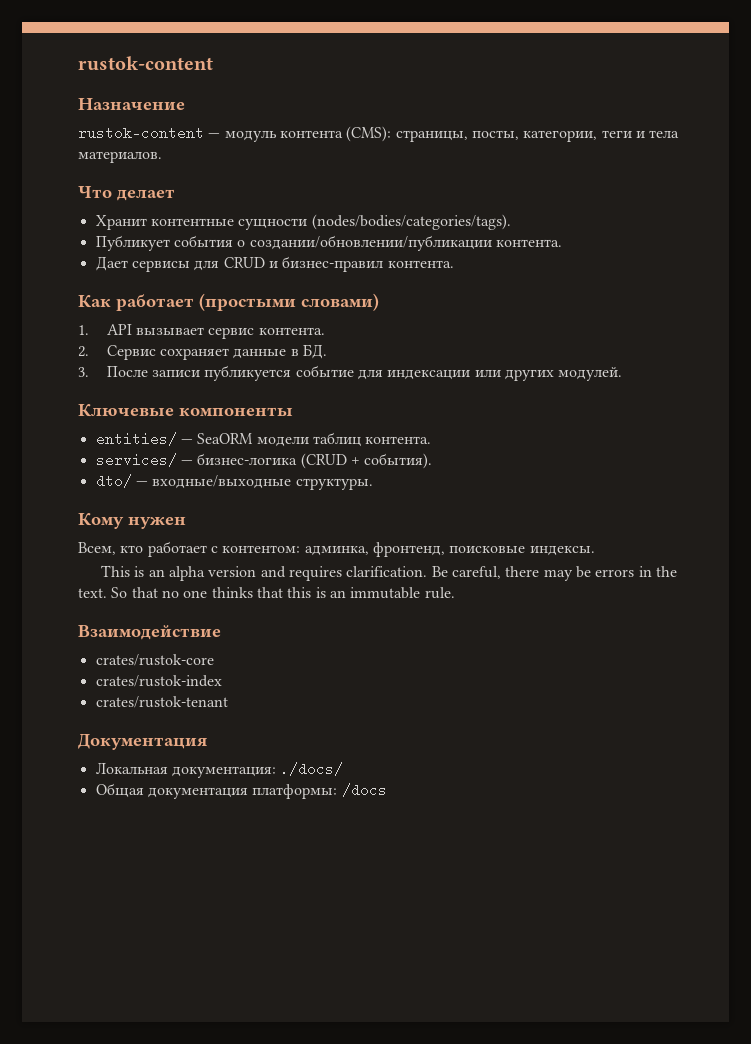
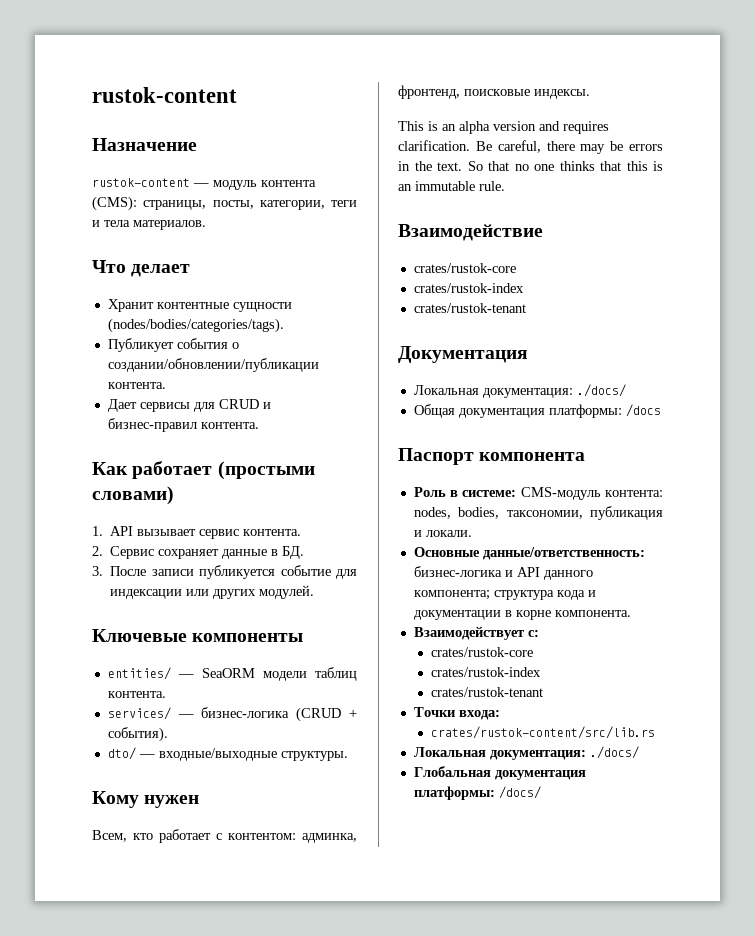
(387, 790) none -> [398,448,586,465] [413,487,663,500] [413,506,663,520] [413,530,472,537] [413,547,645,560] [413,566,593,580] [413,590,596,600] [413,610,631,620] [413,626,539,640] [431,647,534,657] [431,667,542,677] [431,687,544,697] [413,707,500,720] [431,726,656,739] [413,746,639,760] [413,766,586,780] [413,786,541,800] // Паспорт компонента // Роль в системе: CMS-модуль контента: nodes, bodies, таксономии, публикация и локали. // Основные данные/ответственность: бизнес-логика и API данного компонента; структура кода и документации в корне компонента. // Взаимодействует с: // crates/rustok-core // crates/rustok-index // crates/rustok-tenant // Точки входа: // crates/rustok-content/src/lib.rs // Локальная документация: ./docs/ // Глобальная документация платформы: /docs/

